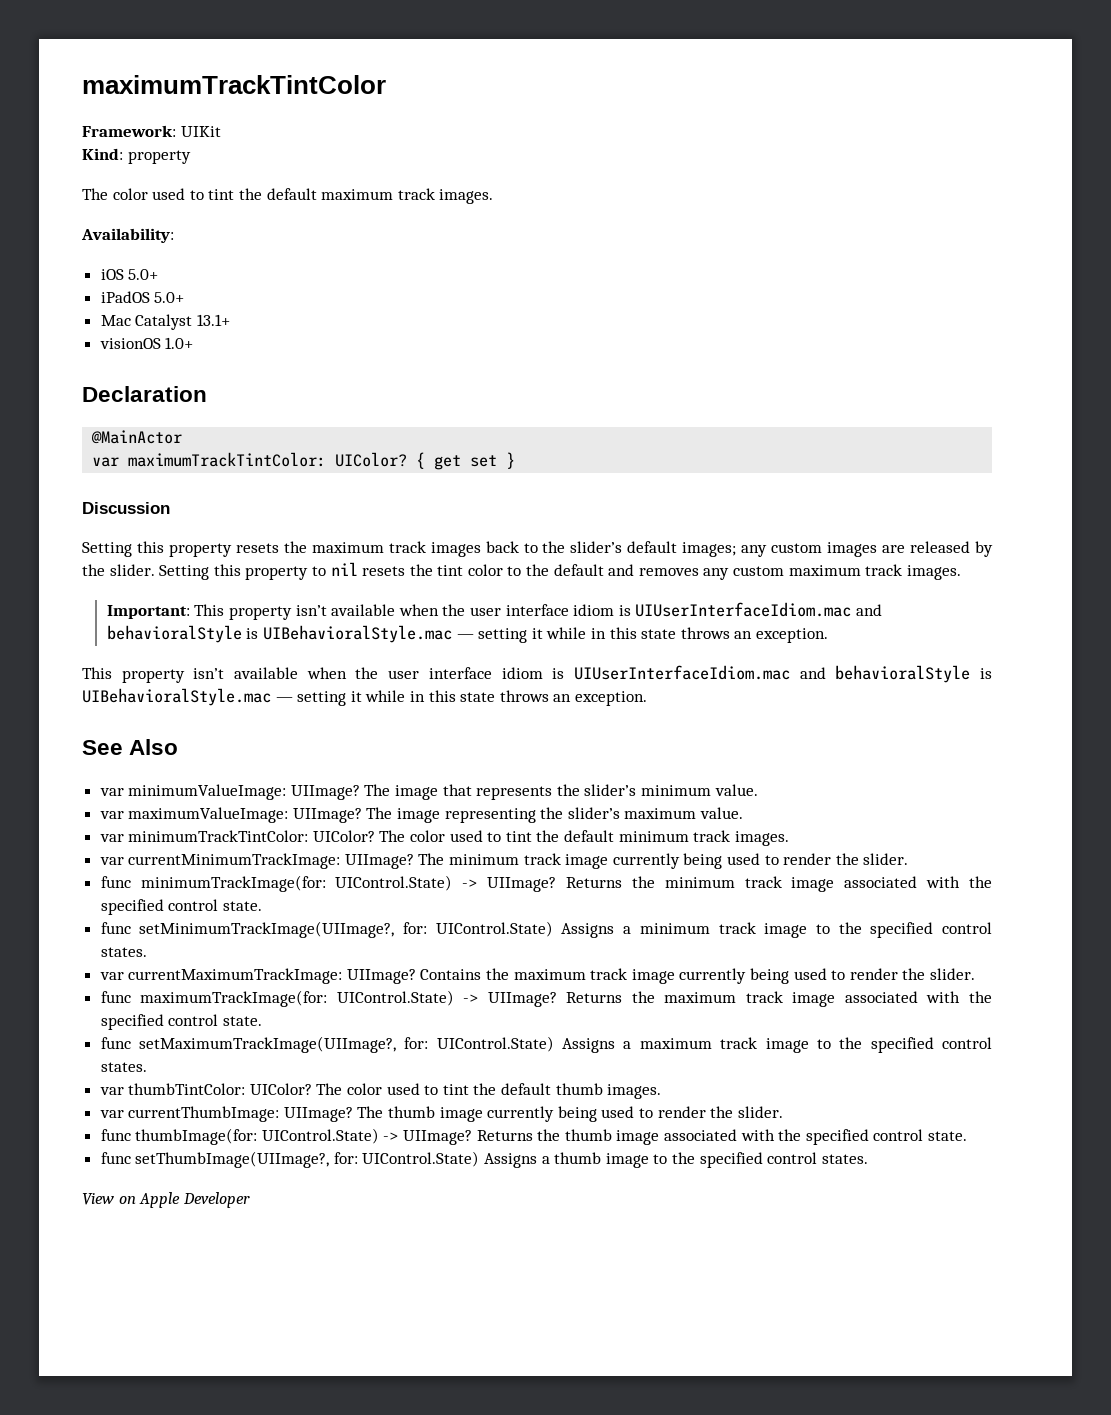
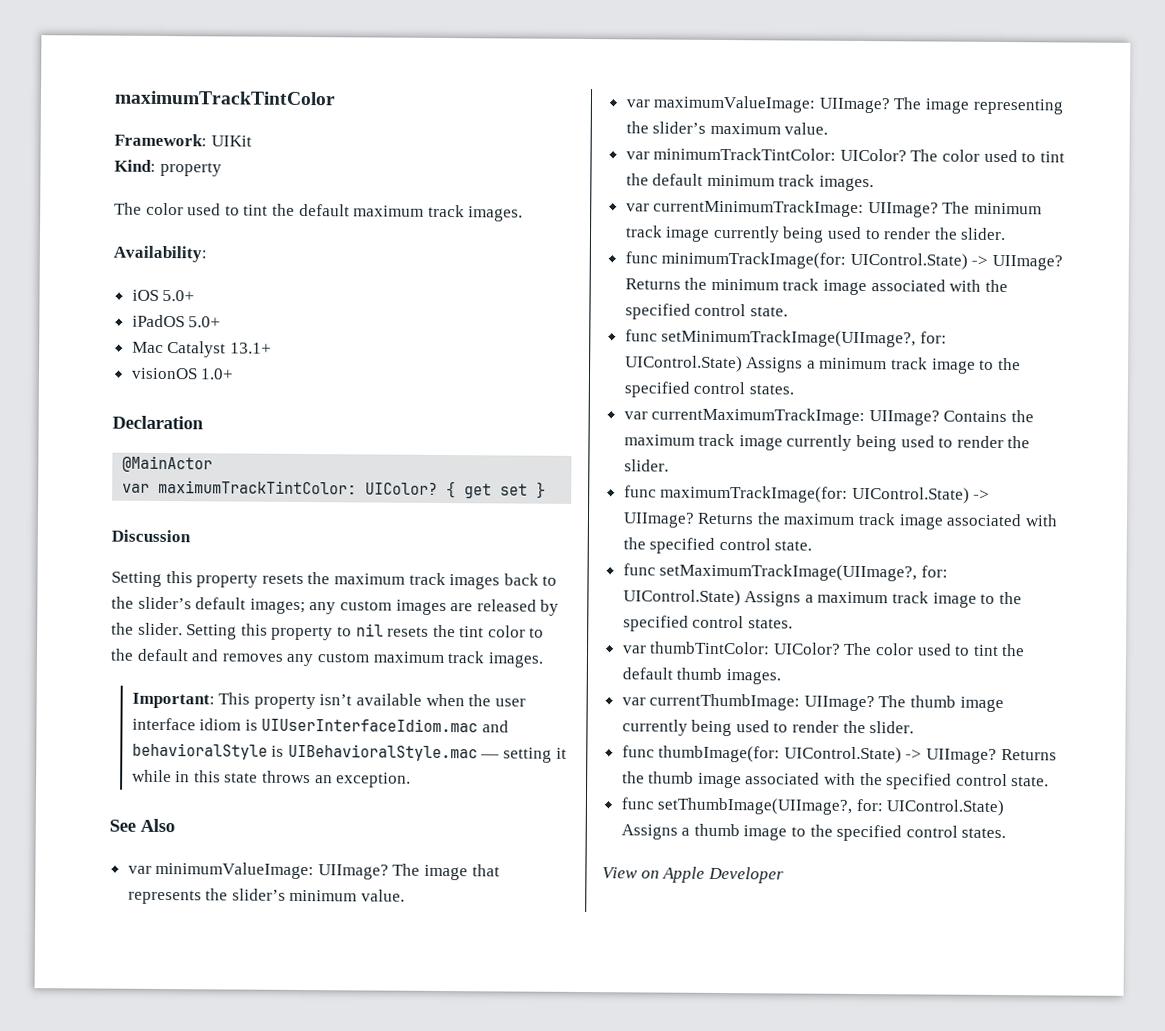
[82,665,992,683] [82,688,647,706] // This property isn’t available when the user interface idiom is UIUserInterfaceIdiom.mac and behavioralStyle is UIBehavioralStyle.mac — setting it while in this state throws an exception. -> (412, 780) none

